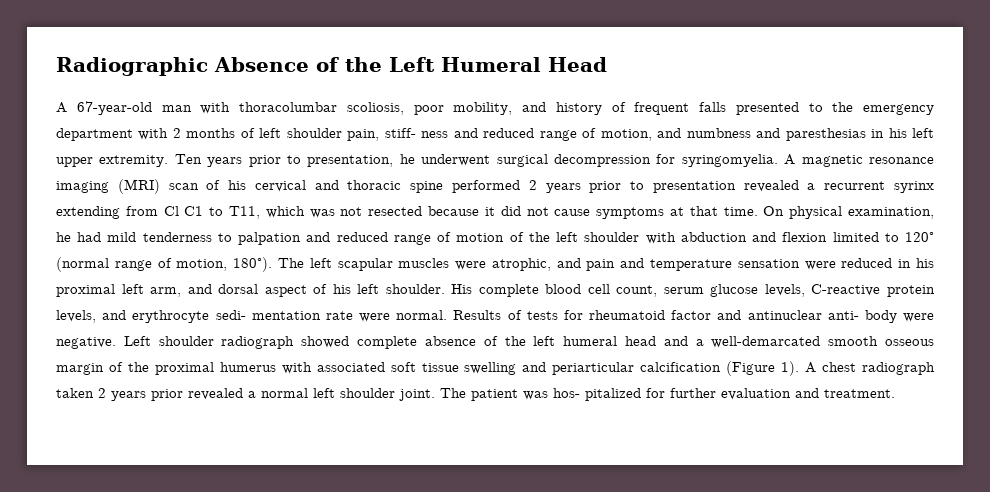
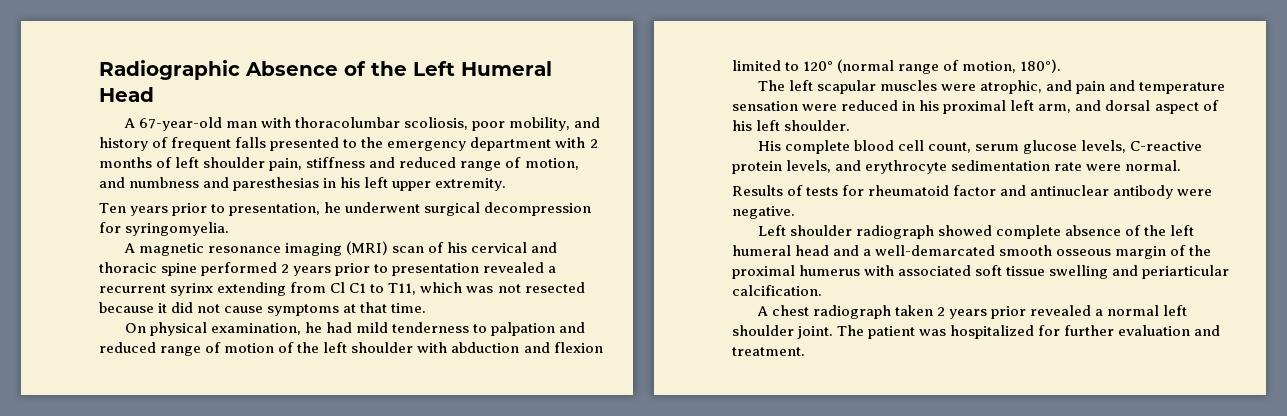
[384,128,449,138] stiff- ness -> [306,157,366,168] stiffness
(169, 161) none -> (507, 184) //
(778, 160) none -> (230, 229) //
(758, 211) none -> (427, 308) //
(273, 264) none -> (1062, 66) //
(445, 289) none -> (851, 125) //
[215,310,321,320] sedi- mentation -> [951,160,1051,171] sedimentation
(448, 315) none -> (1182, 165) //
[827,310,897,323] anti- body -> [1113,185,1174,199] antibody
(116, 343) none -> (795, 212) //
[640,361,800,376] calcification (Figure 1). -> [732,285,822,296] calcification. //
[553,388,641,401] hos- pitalized -> [950,325,1035,339] hospitalized

